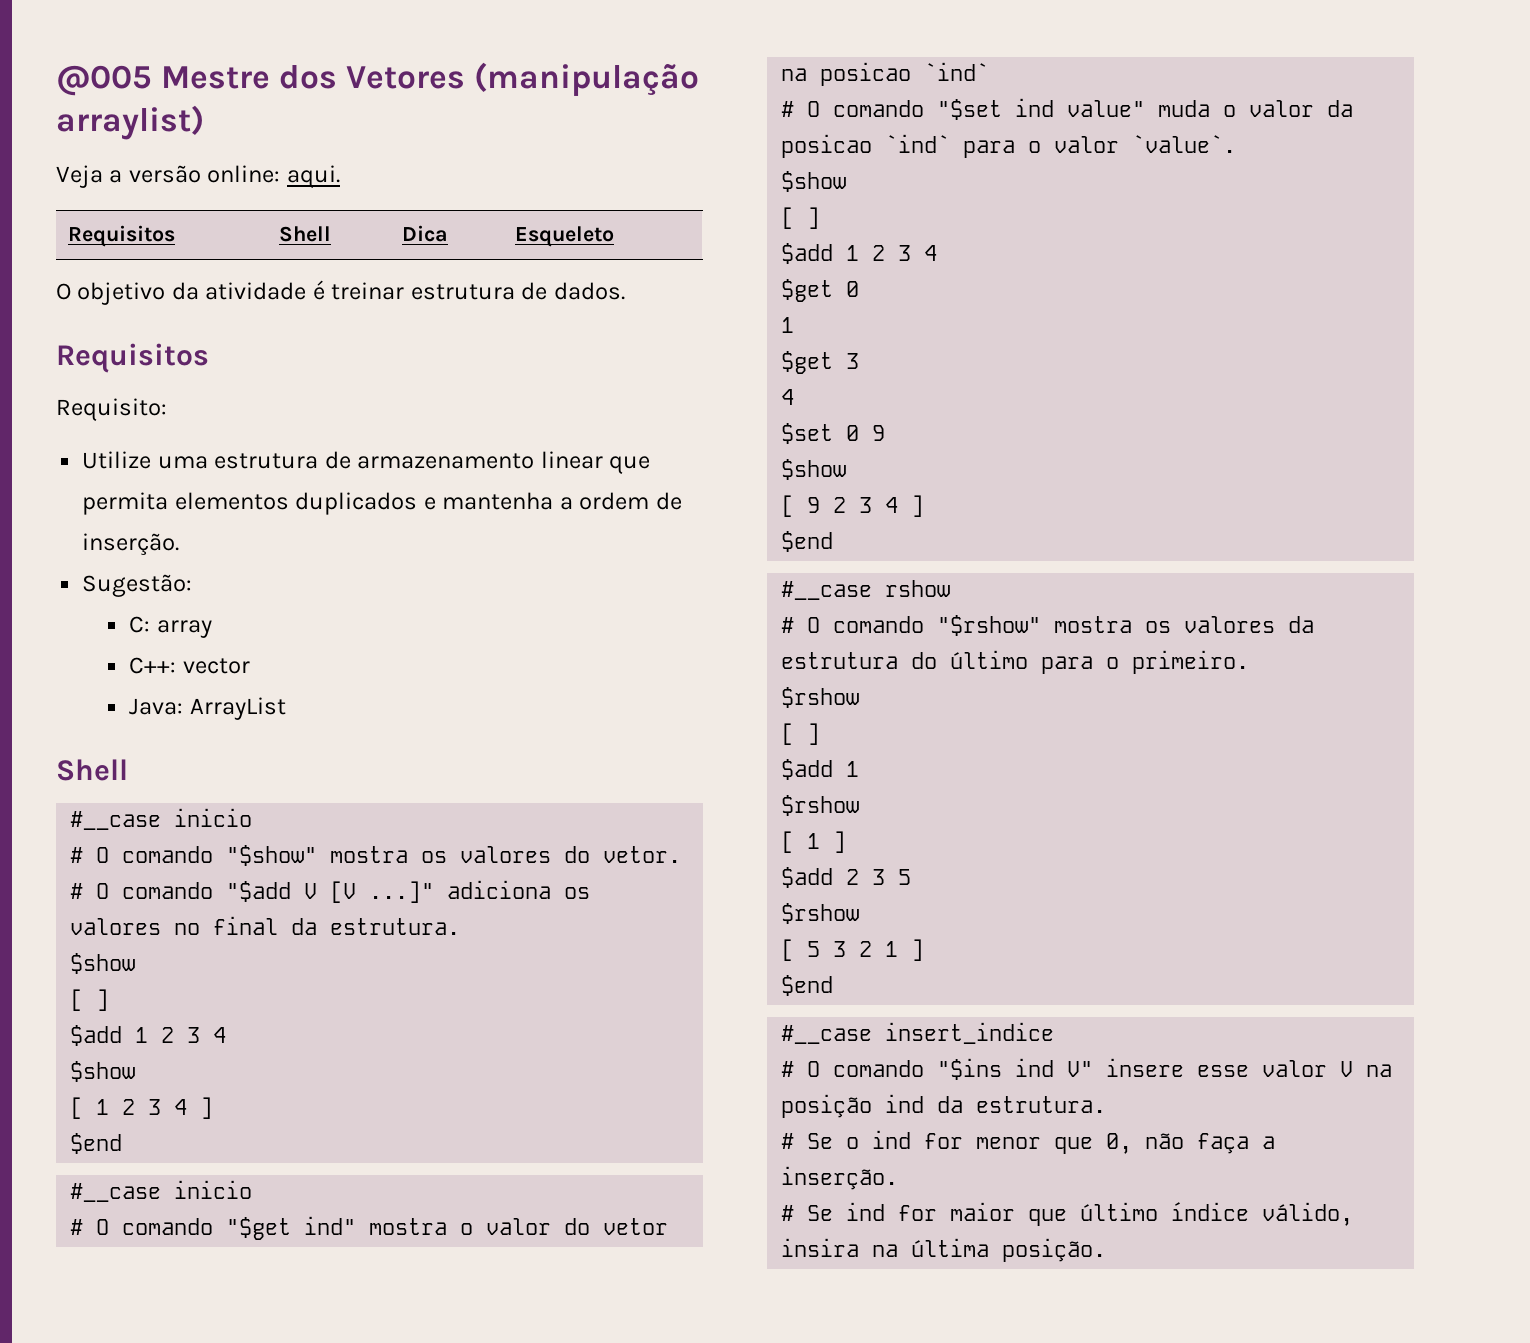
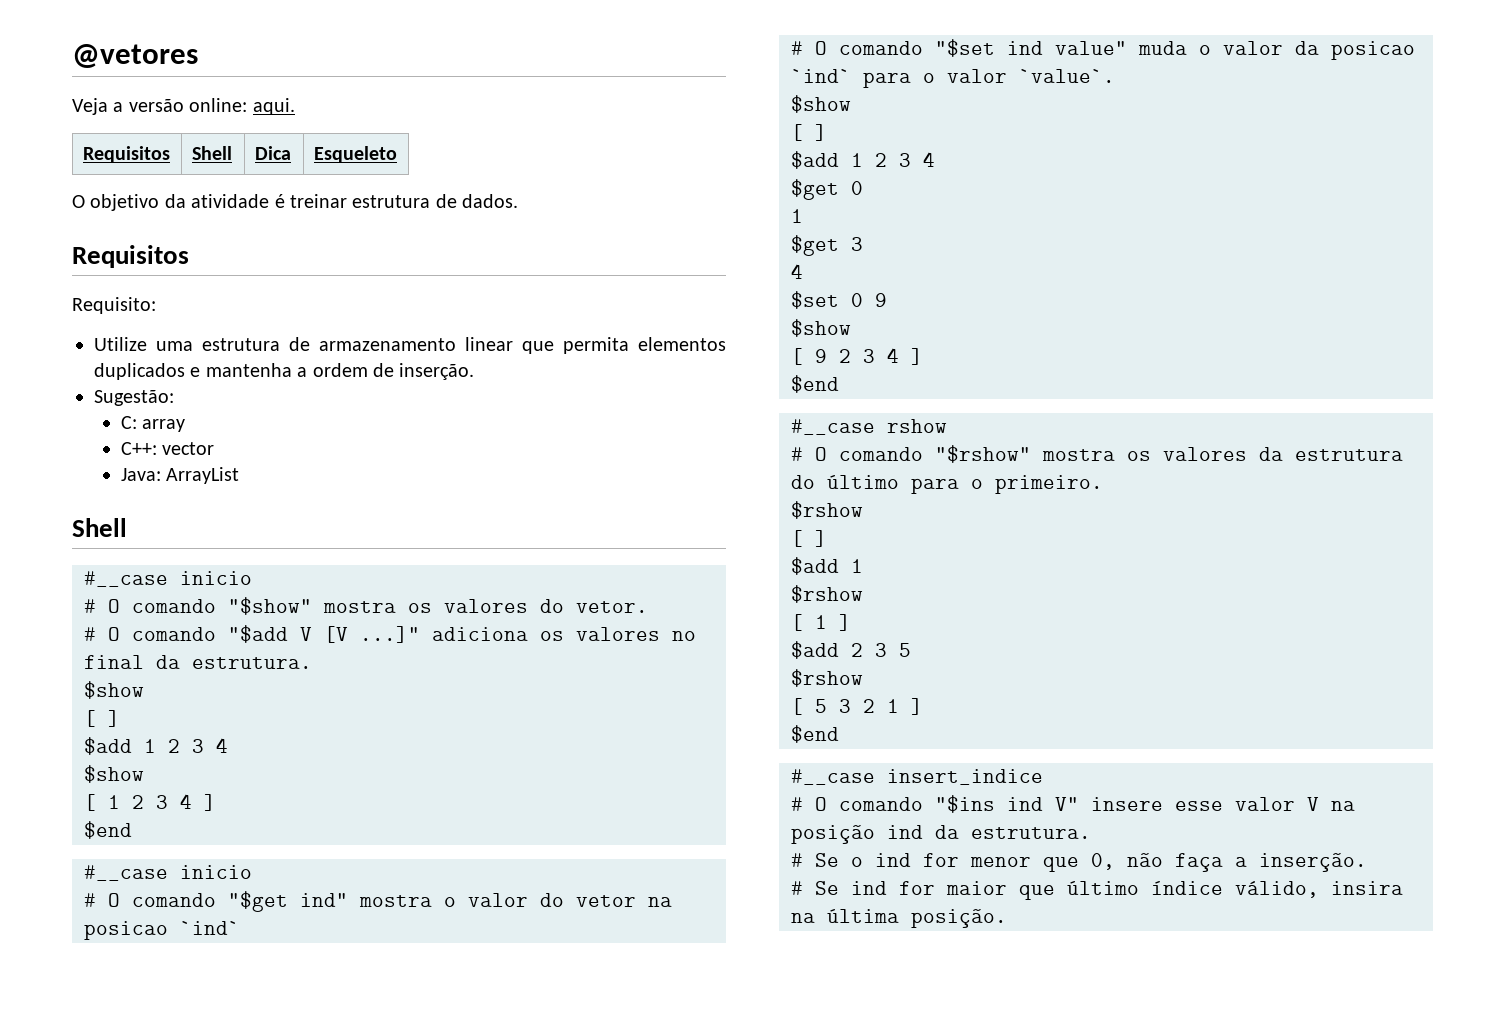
[56,62,700,96] [56,105,204,140] @005 Mestre dos Vetores (manipulação arraylist) -> [72,44,198,68] @vetores

